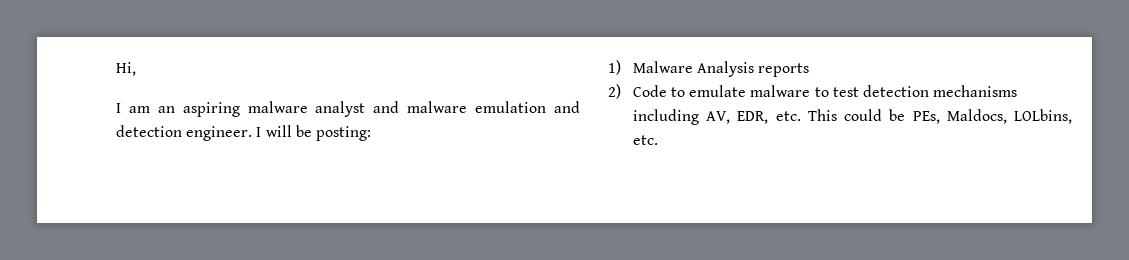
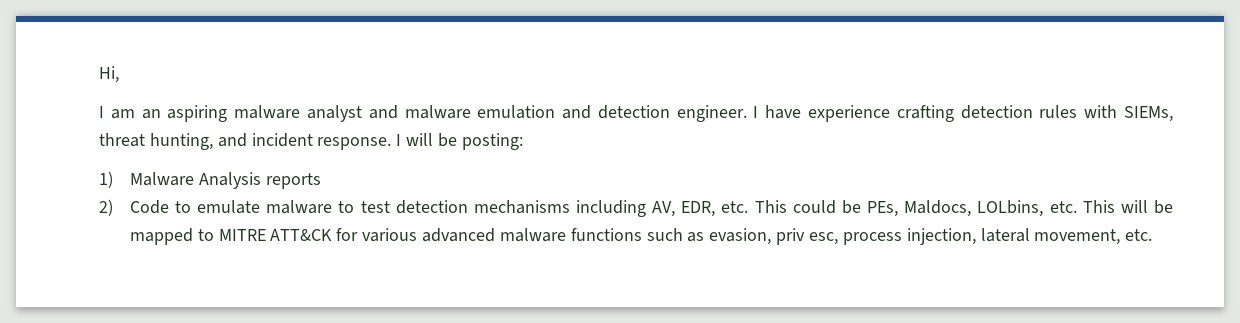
(262, 132) none -> [765,105,1173,122] [99,133,402,150] have experience crafting detection rules with SIEMs, threat hunting, and incident response. I
(658, 140) none -> [1082,200,1174,214] [129,228,1153,245] This will be mapped to MITRE ATT&CK for various advanced malware functions such as evasion, priv esc, process injection, lateral movement, etc.

